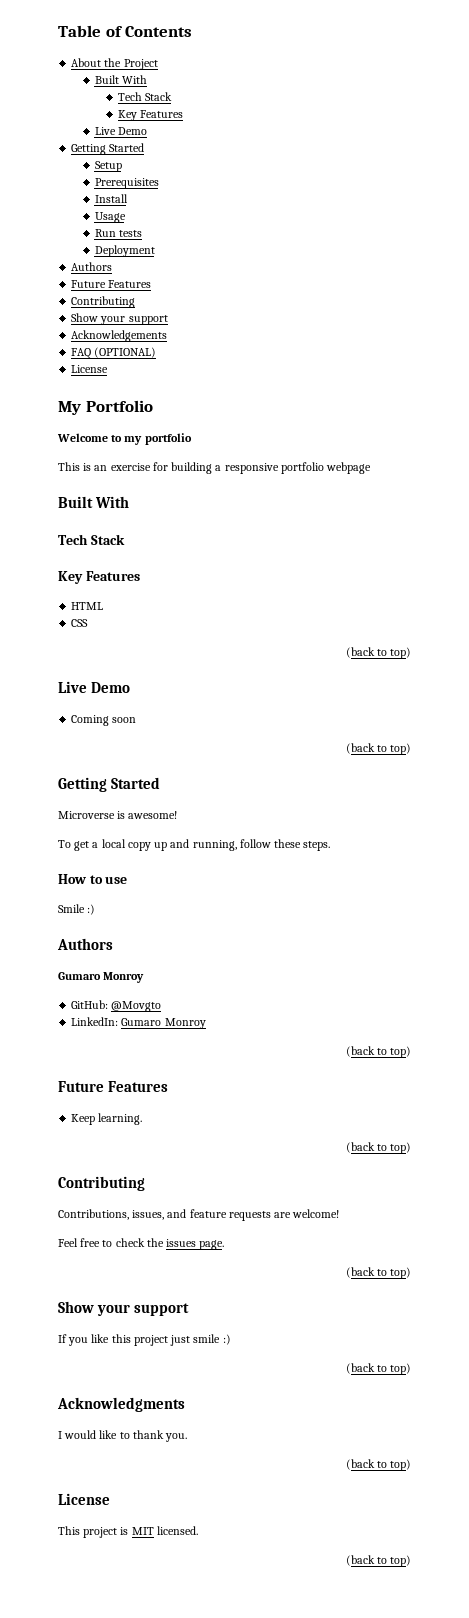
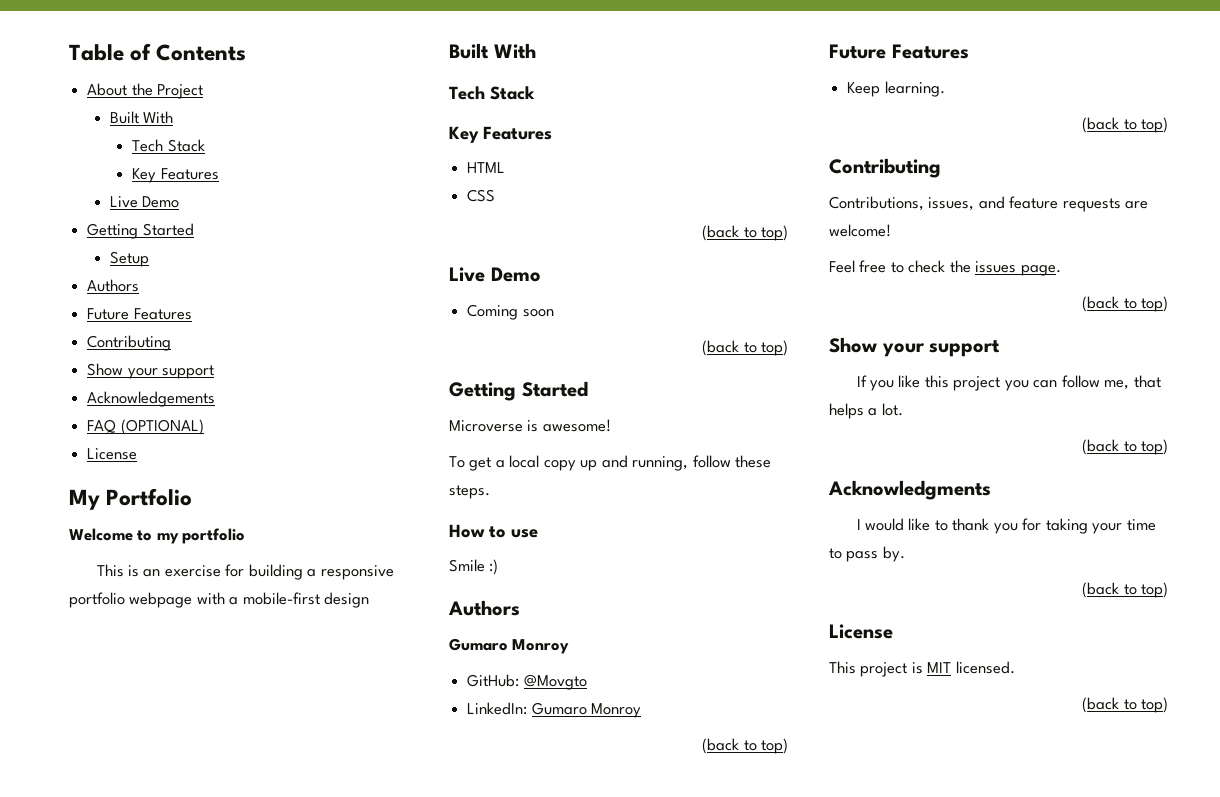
[94,178,159,189] [94,194,128,203] [94,212,126,223] [94,229,142,237] [94,245,155,257] // Prerequisites // Install // Usage // Run tests // Deployment -> (149, 259) none
(372, 468) none -> [196,592,370,608] with a mobile-first design
[170,1334,231,1346] just smile :) -> [1004,375,1161,391] [829,403,903,419] you can follow me, that helps a lot.
[165,1433,188,1442] you. -> [993,518,1156,534] [829,546,905,562] you for taking your time to pass by.

